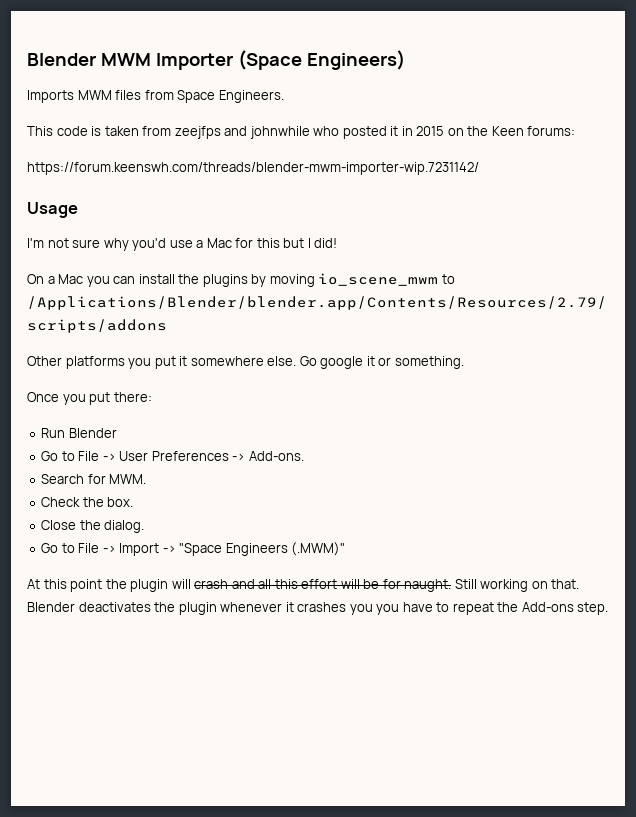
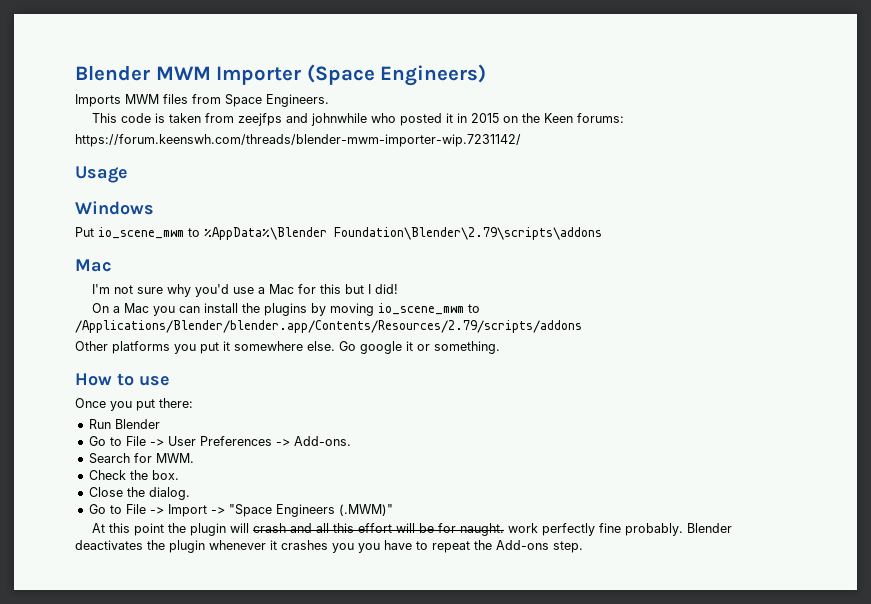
(78, 210) none -> [75,201,154,215] [75,227,602,240] [75,259,112,272] // Windows // Put io_scene_mwm to %AppData%\Blender Foundation\Blender\2.79\scripts\addons // Mac
(464, 362) none -> [75,373,170,386] // How to use
[454,579,580,592] Still working on that. -> [507,523,683,536] work perfectly fine probably.

